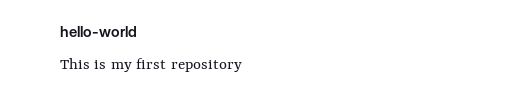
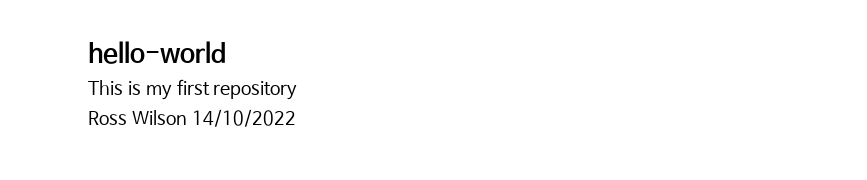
(242, 66) none -> [88,109,296,127] // Ross Wilson 14/10/2022

